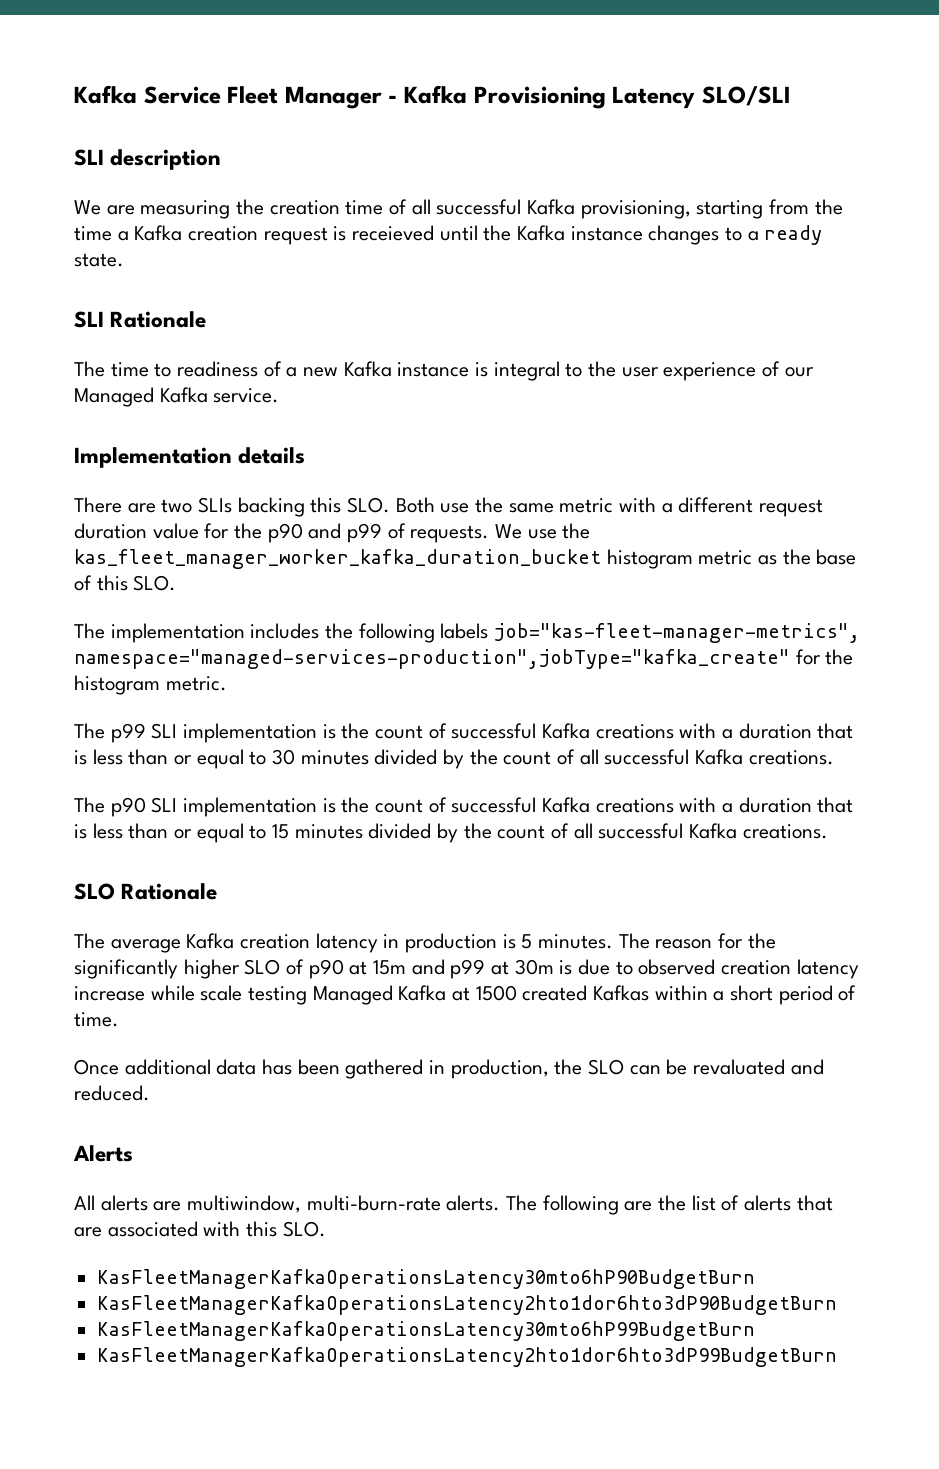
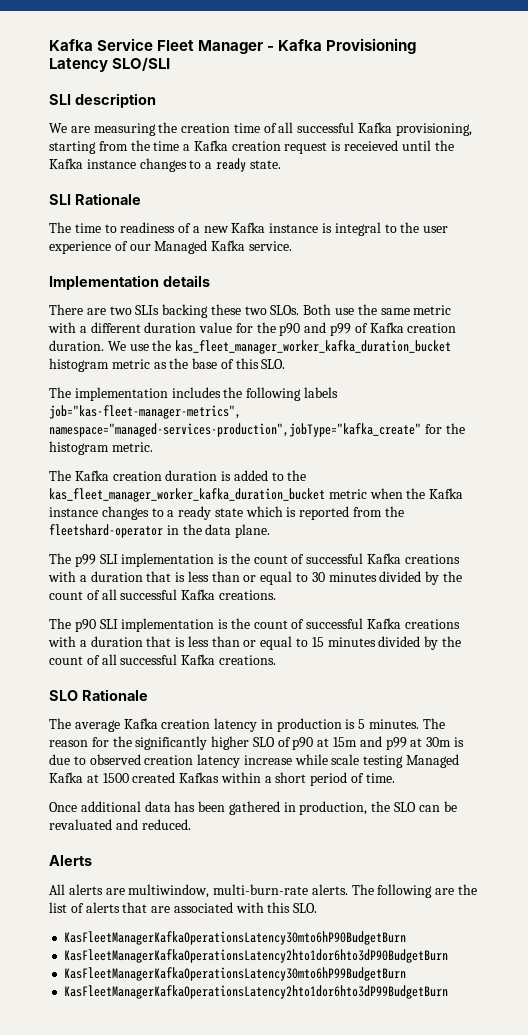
[310,497,391,513] this SLO. -> [210,304,300,315] these two SLOs.
[759,499,824,517] request -> (141, 327) none
[410,525,490,543] requests. -> [369,322,457,333] [49,340,104,351] Kafka creation duration.
(227, 683) none -> [49,470,307,481] [49,488,464,502] [49,506,404,520] [49,524,271,538] // The Kafka creation duration is added to the kas_fleet_manager_worker_kafka_duration_bucket metric when the Kafka instance changes to a ready state which is reported from the fleetshard-operator in the data plane.

